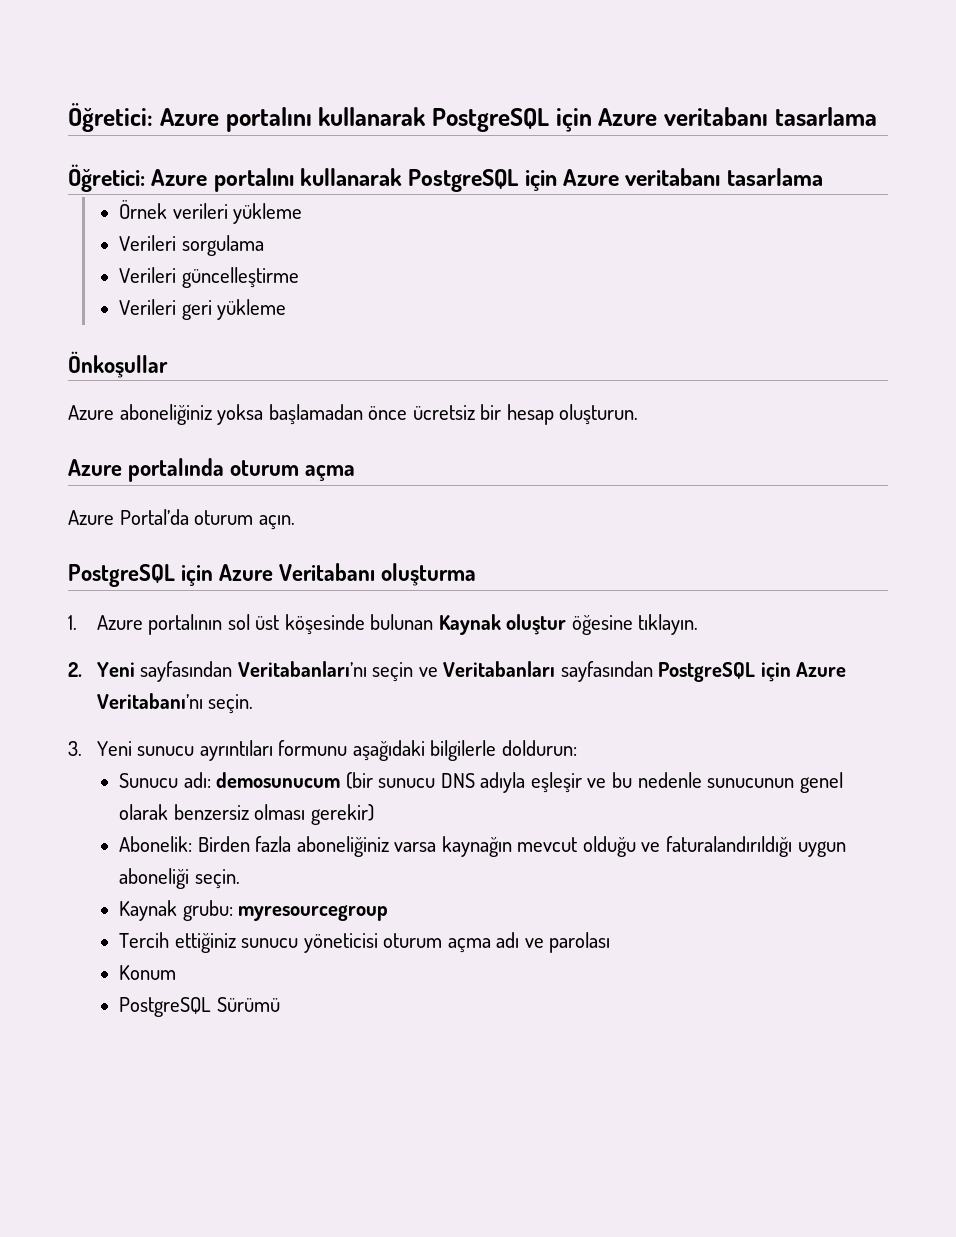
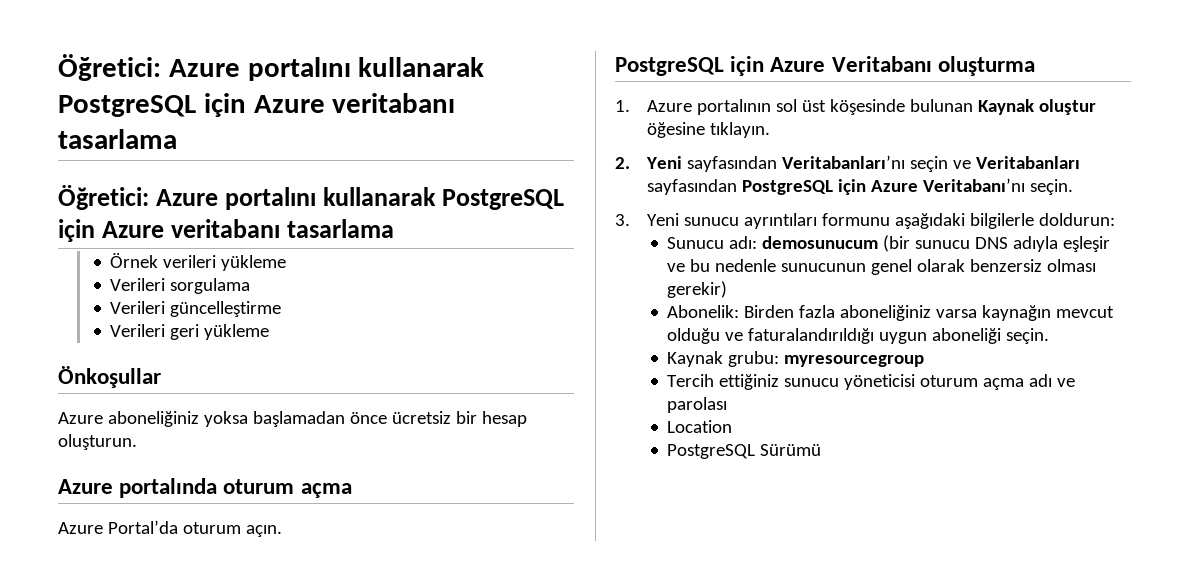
[119,965,177,980] Konum -> [667,420,733,433] Location

